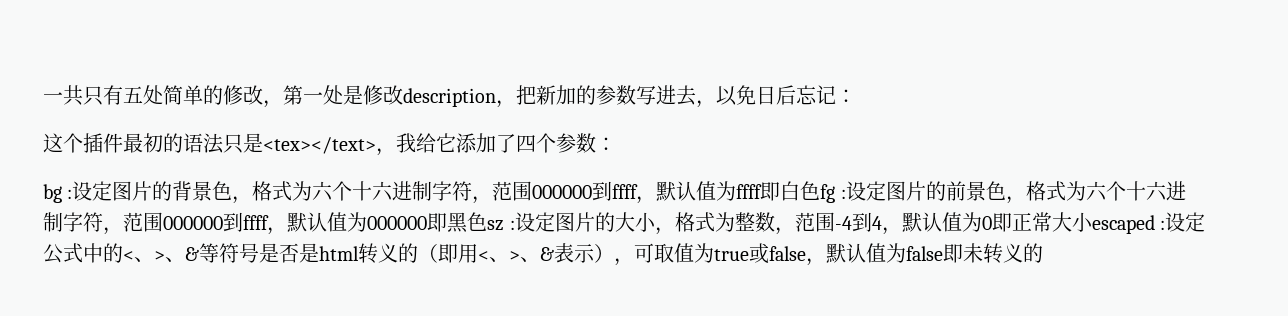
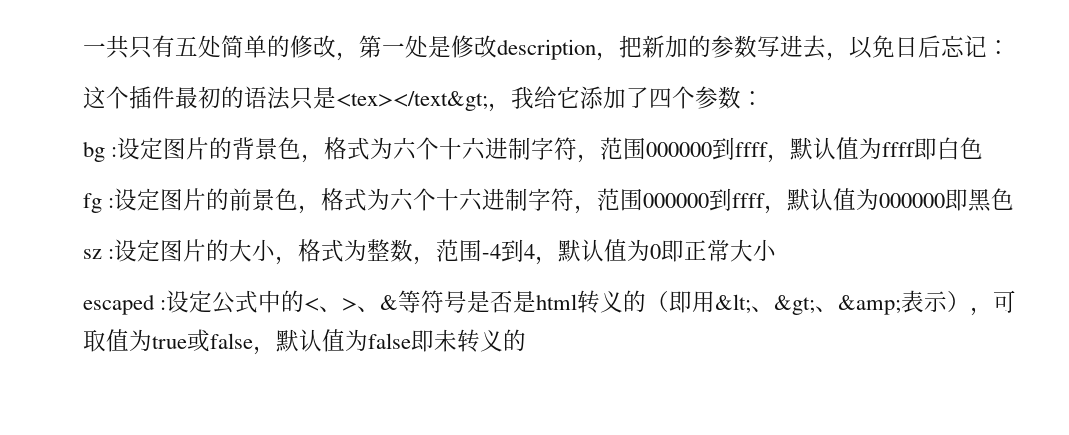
[263,137,376,154] <tex></text> -> [336,91,488,111] <tex></text&gt;
(821, 190) none -> (984, 148) //
(487, 221) none -> (1015, 199) //
(1093, 222) none -> (777, 250) //
[478,247,554,262] <、>、& -> [715,294,902,315] &lt;、&gt;、&amp;

